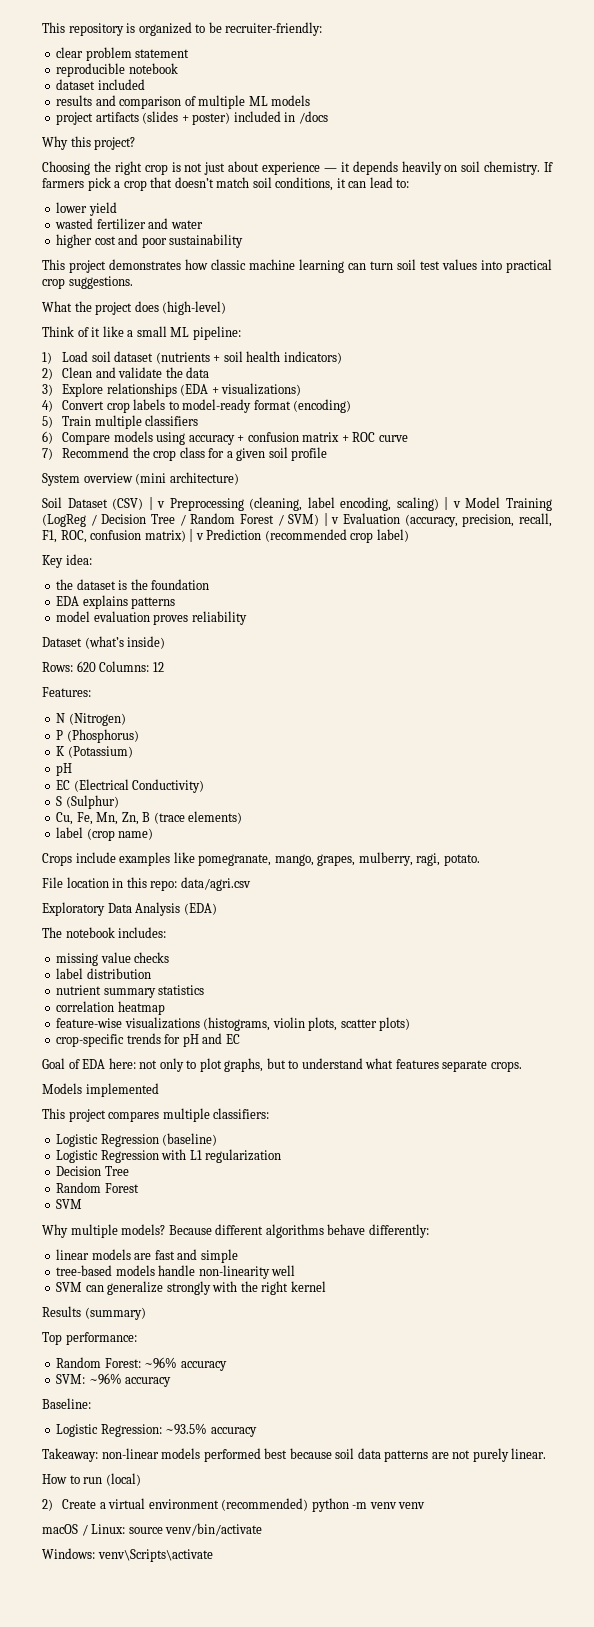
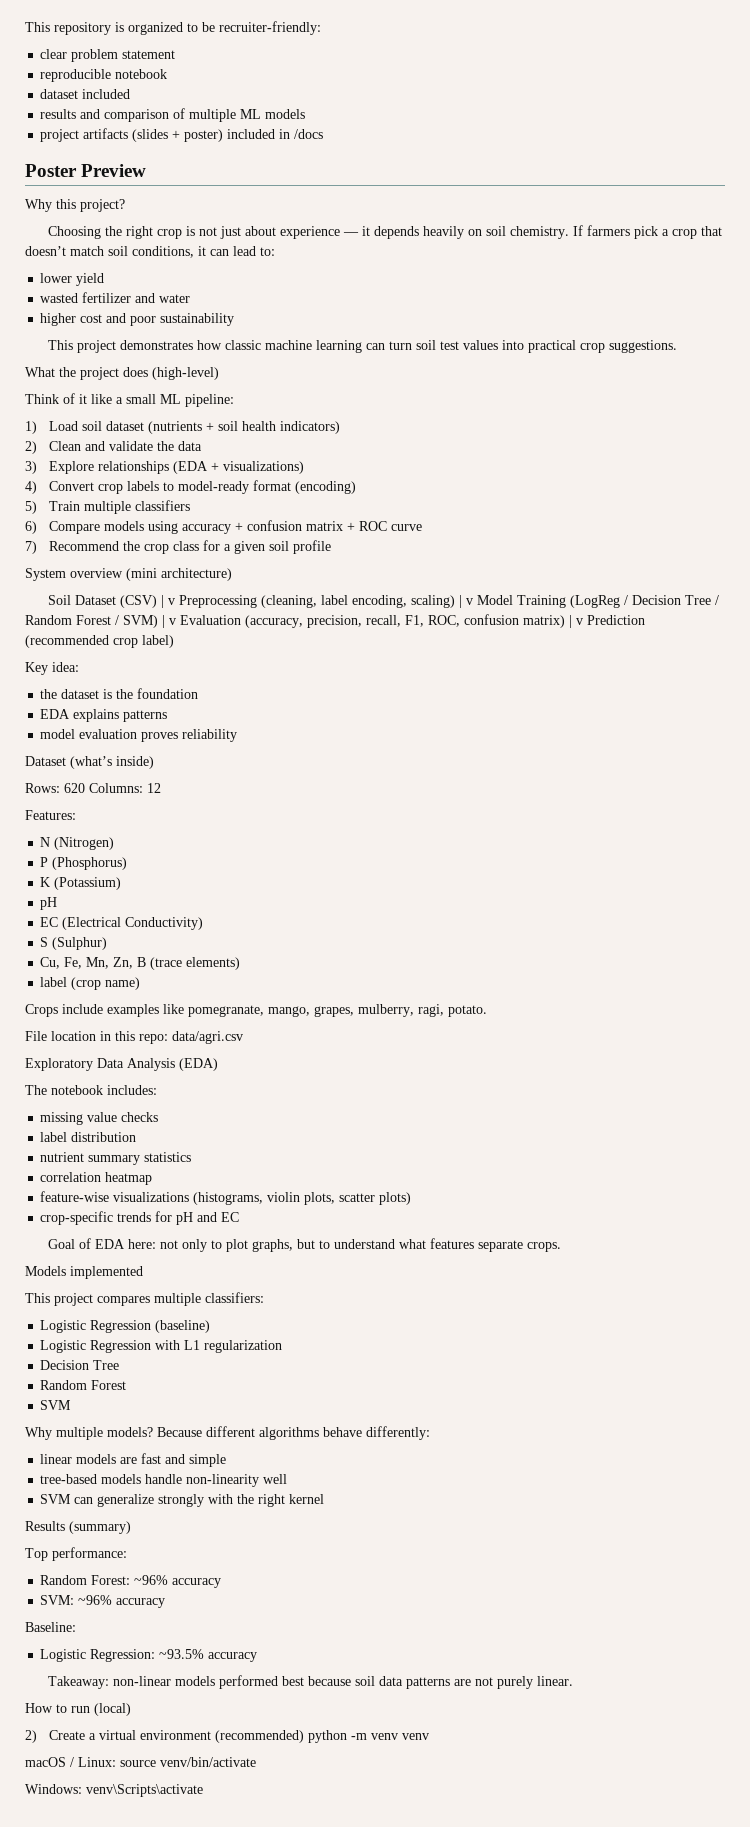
(328, 117) none -> [25,164,147,177] // Poster Preview

